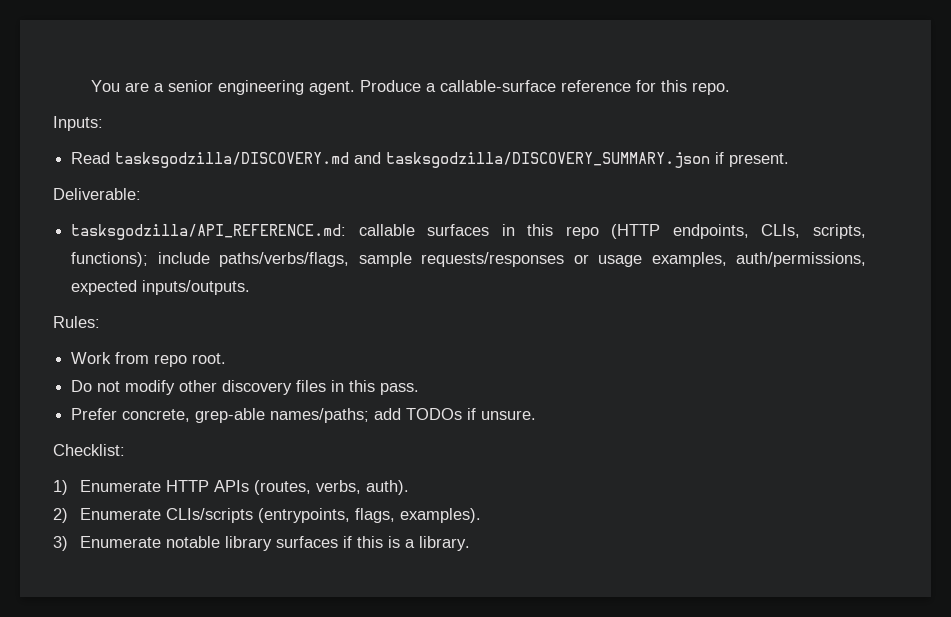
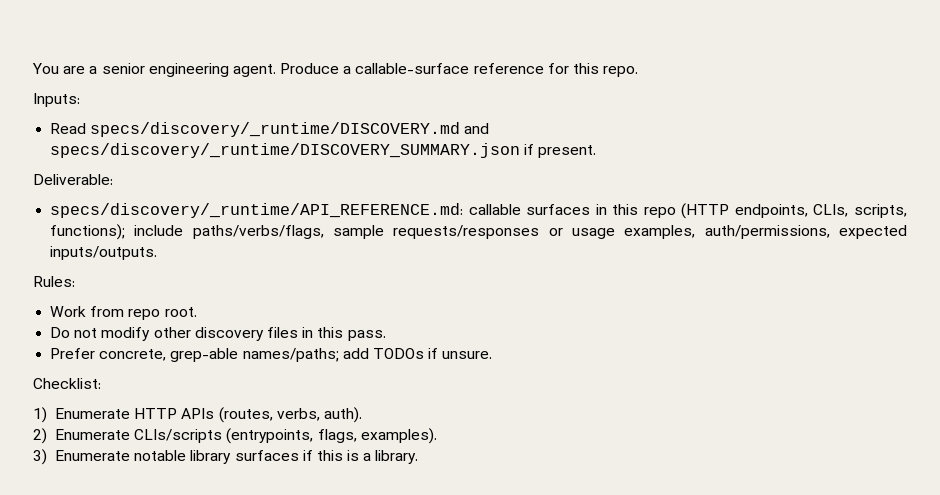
[115,152,711,168] tasksgodzilla/DISCOVERY.md and tasksgodzilla/DISCOVERY_SUMMARY.json -> [90,122,490,137] [50,143,521,158] specs/discovery/_runtime/DISCOVERY.md and specs/discovery/_runtime/DISCOVERY_SUMMARY.json
[71,224,347,240] tasksgodzilla/API_REFERENCE.md: -> [50,203,464,218] specs/discovery/_runtime/API_REFERENCE.md:

